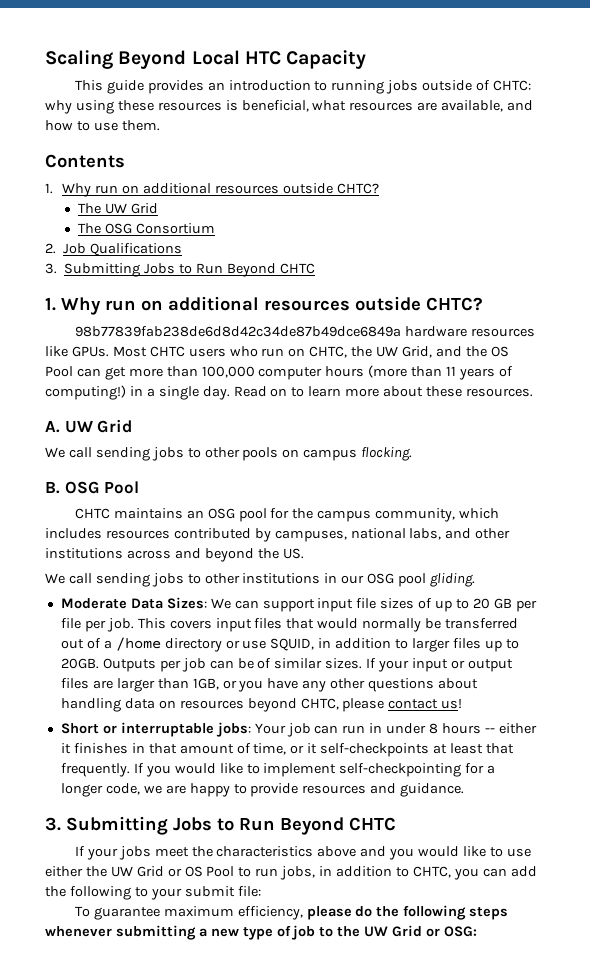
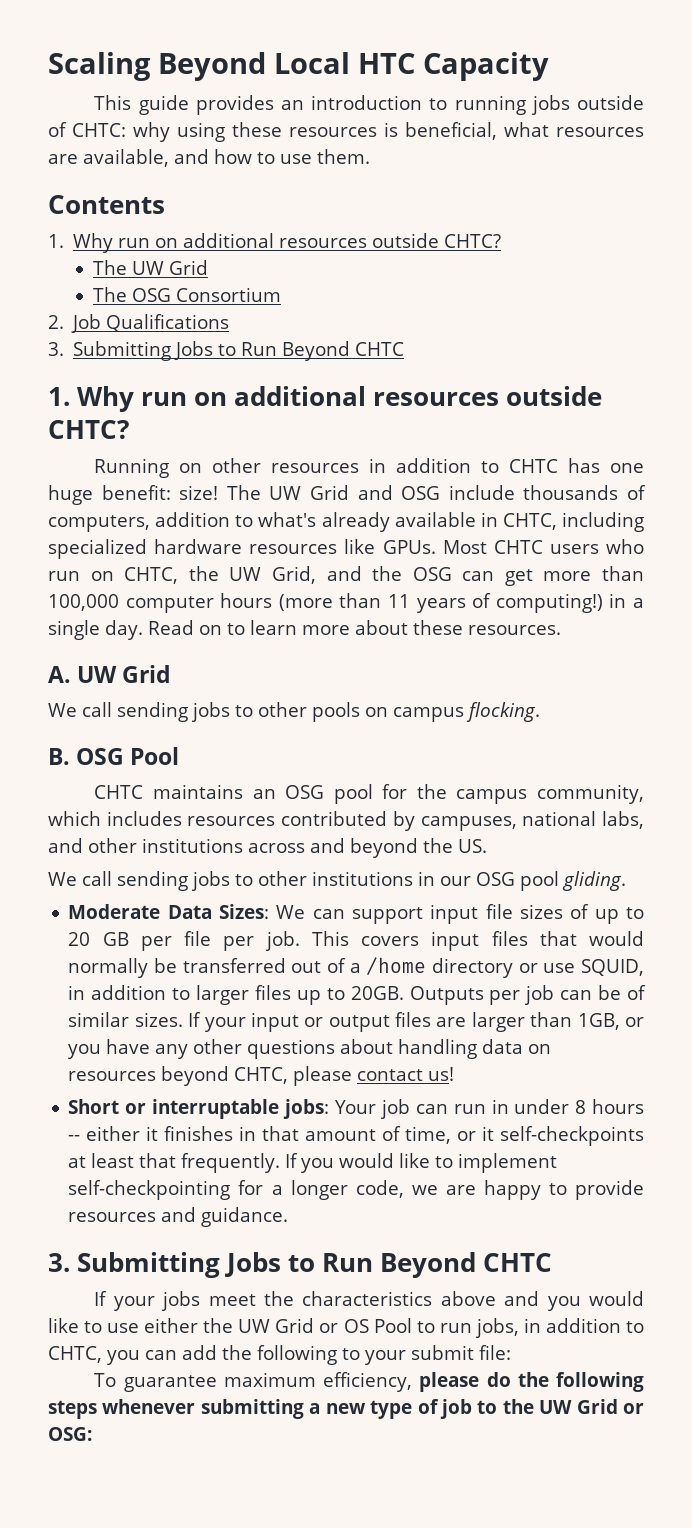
[74,326,401,337] 98b77839fab238de6d8d42c34de87b49dce6849a -> [94,458,644,478] [48,485,647,505] [48,512,644,532] [48,539,147,559] Running on other resources in addition to CHTC has one huge benefit: size! The UW Grid and OSG include thousands of computers, addition to what's already available in CHTC, including specialized
[490,346,509,357] [45,366,73,377] OS Pool -> [412,567,452,581] OSG

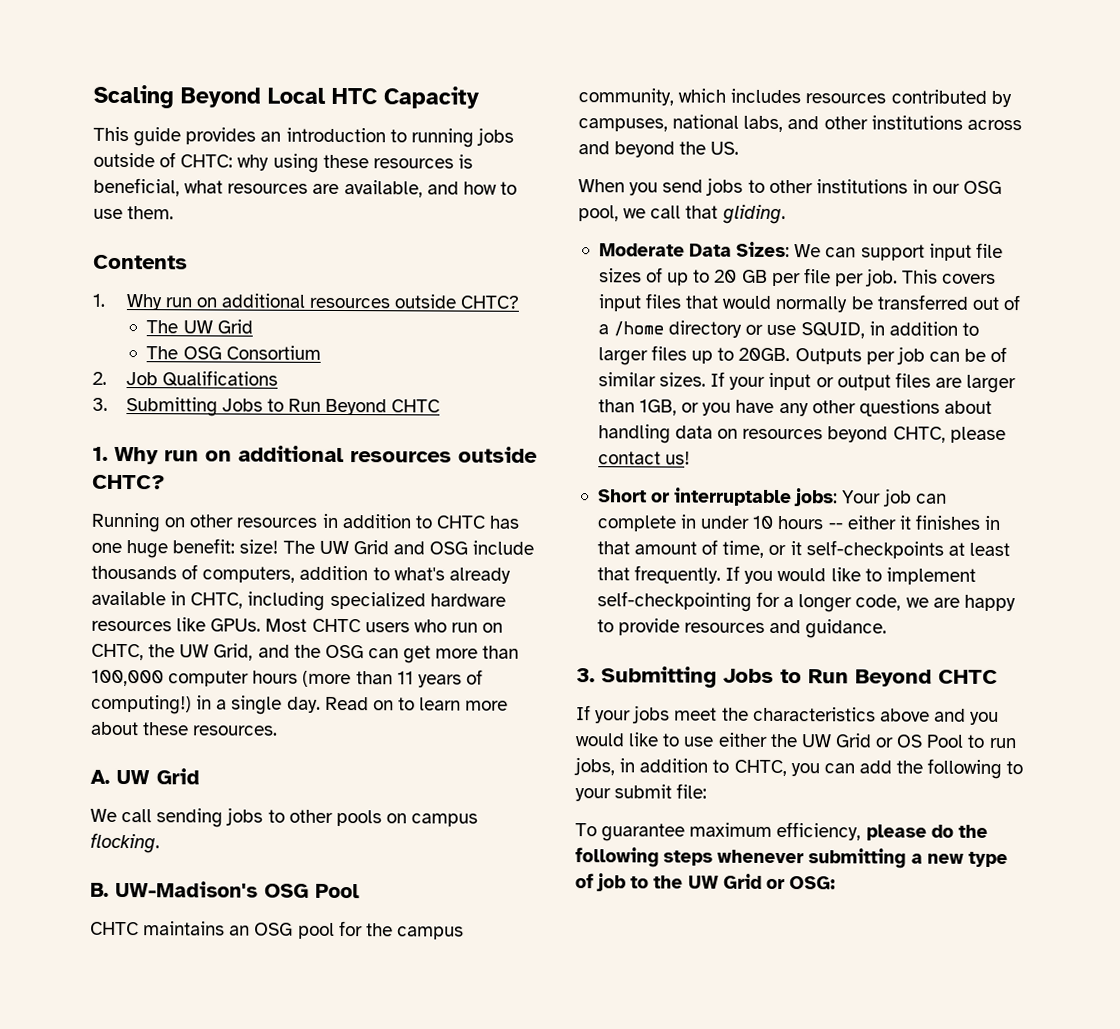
(70, 756) none -> [115,880,258,898] UW-Madison's
[48,871,188,891] We call sending -> [578,179,704,196] When you send
[520,871,559,891] pool -> [578,205,719,222] pool, we call that
[453,1104,486,1114] run -> [596,515,676,532] complete
[575,1100,587,1114] 8 -> [752,515,774,529] 10

